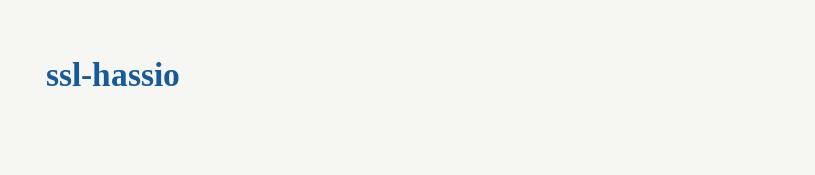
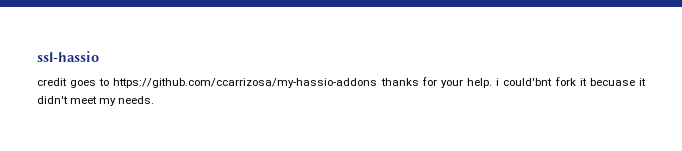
(180, 74) none -> [37,77,646,88] [37,96,155,106] // credit goes to https://github.com/ccarrizosa/my-hassio-addons thanks for your help. i could'bnt fork it becuase it didn't meet my needs.

